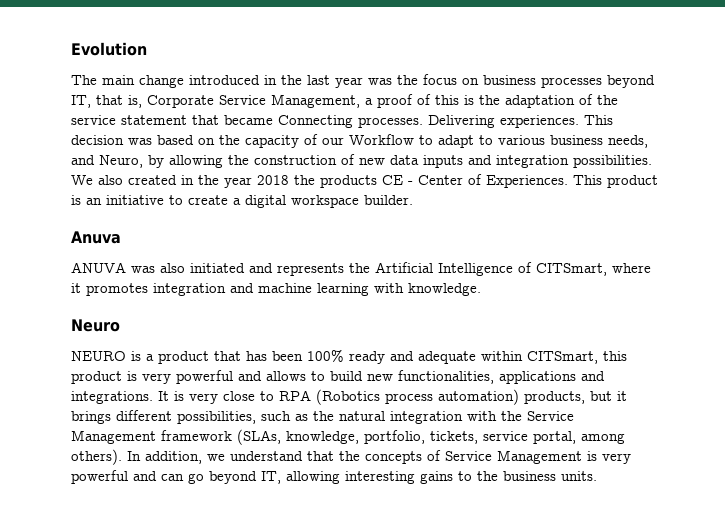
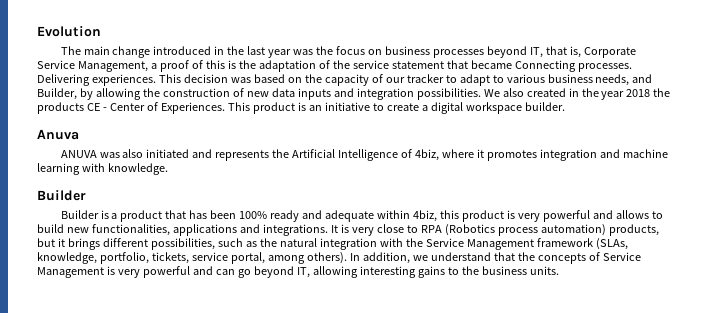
[349,134,414,145] Workflow -> [406,74,444,83] tracker
[99,155,143,168] Neuro, -> [37,88,77,100] Builder,
[536,263,607,276] CITSmart, -> [415,149,440,161] 4biz,
[71,319,120,332] [71,351,126,361] Neuro // NEURO -> [37,190,86,201] [60,210,99,219] Builder // Builder
[527,351,598,364] CITSmart, -> [413,210,438,222] 4biz,

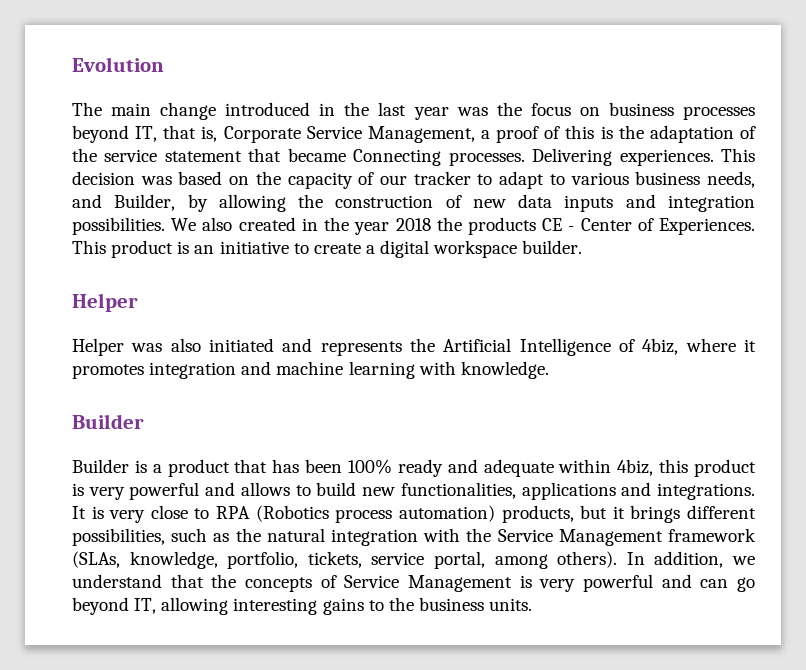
[37,129,79,140] [60,150,97,158] Anuva // ANUVA -> [72,293,138,312] [72,338,124,356] Helper // Helper

